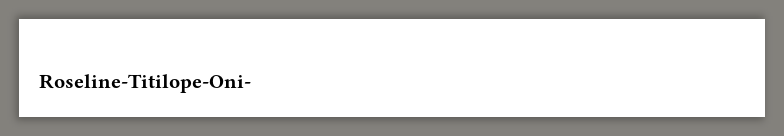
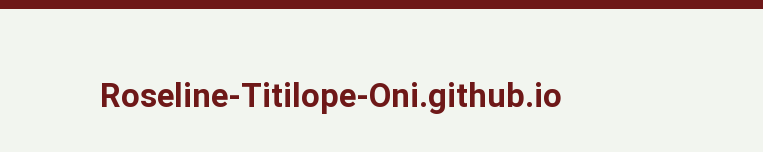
[39,74,251,93] Roseline-Titilope-Oni- -> [100,82,562,114] Roseline-Titilope-Oni.github.io

